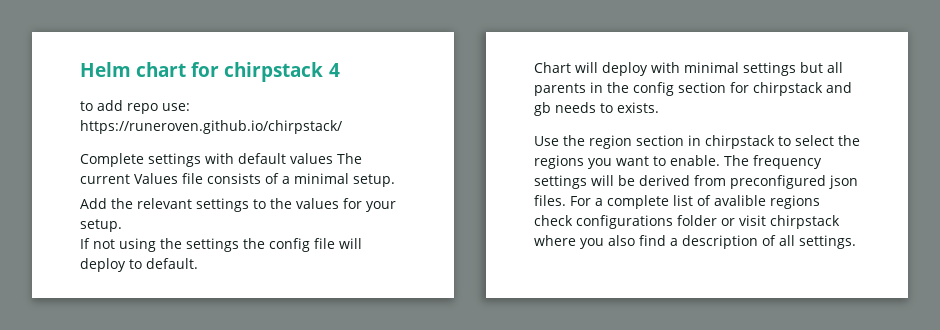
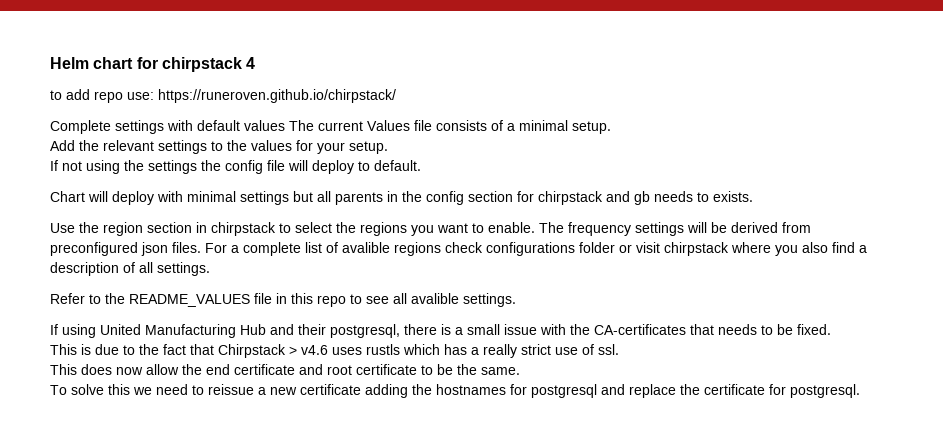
(856, 242) none -> [50,293,516,307] [50,324,831,338] [50,344,619,358] [50,364,520,375] [50,384,860,398] // Refer to the README_VALUES file in this repo to see all avalible settings. // If using United Manufacturing Hub and their postgresql, there is a small issue with the CA-certificates that needs to be fixed. // This is due to the fact that Chirpstack > v4.6 uses rustls which has a really strict use of ssl. // This does now allow the end certificate and root certificate to be the same. // To solve this we need to reissue a new certificate adding the hostnames for postgresql and replace the certificate for postgresql.

